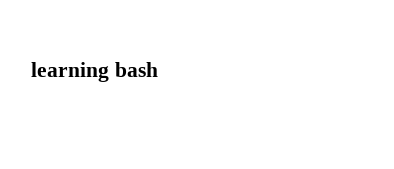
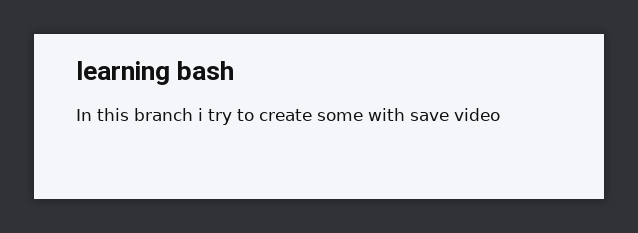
(158, 69) none -> [76,108,500,125] // In this branch i try to create some with save video

